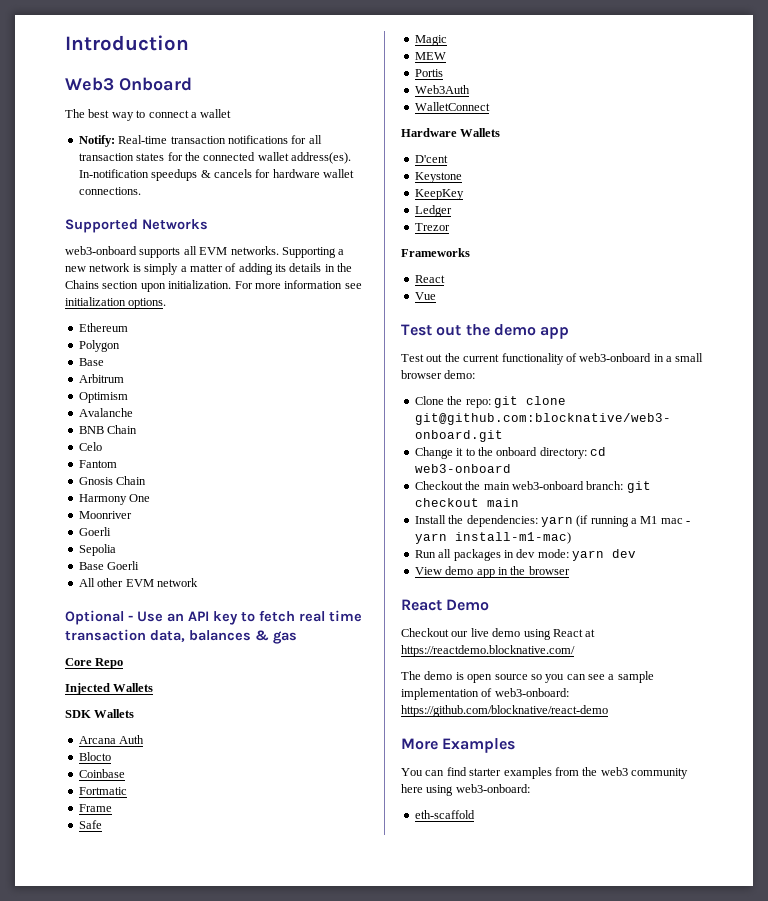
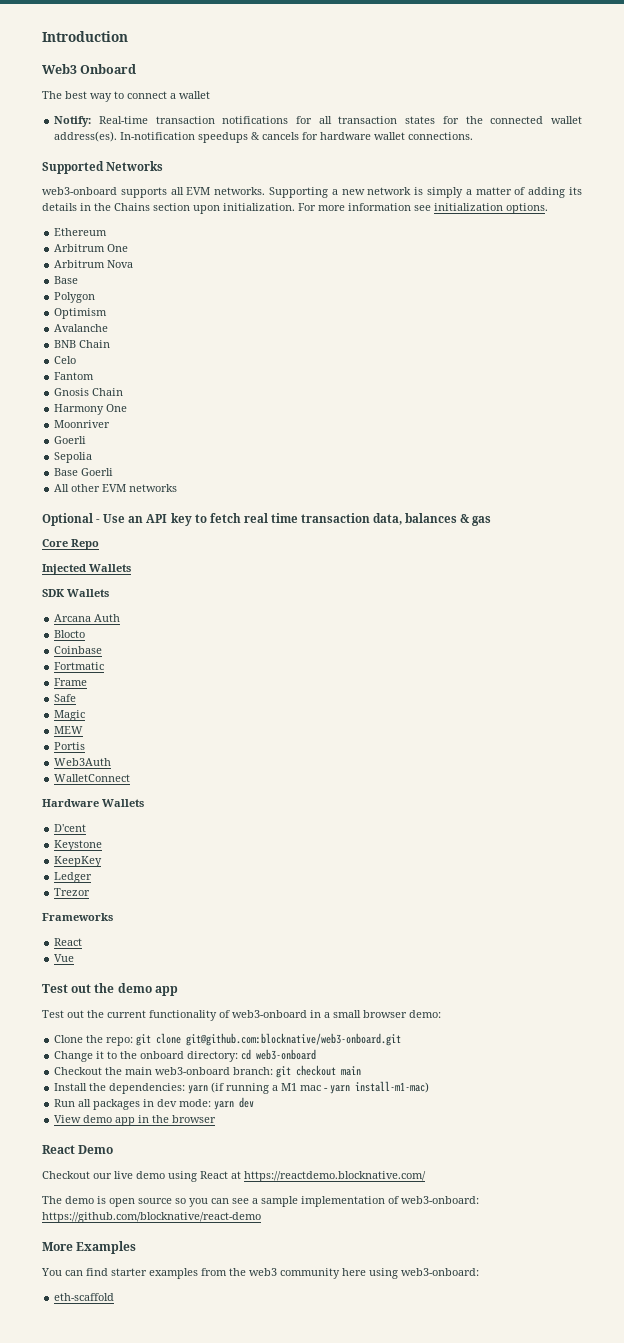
[78,340,120,352] Polygon -> [54,244,129,252] [54,260,134,268] Arbitrum One // Arbitrum Nova
[78,374,124,383] Arbitrum -> [54,292,96,303] Polygon
[156,578,198,587] network -> [129,484,178,492] networks

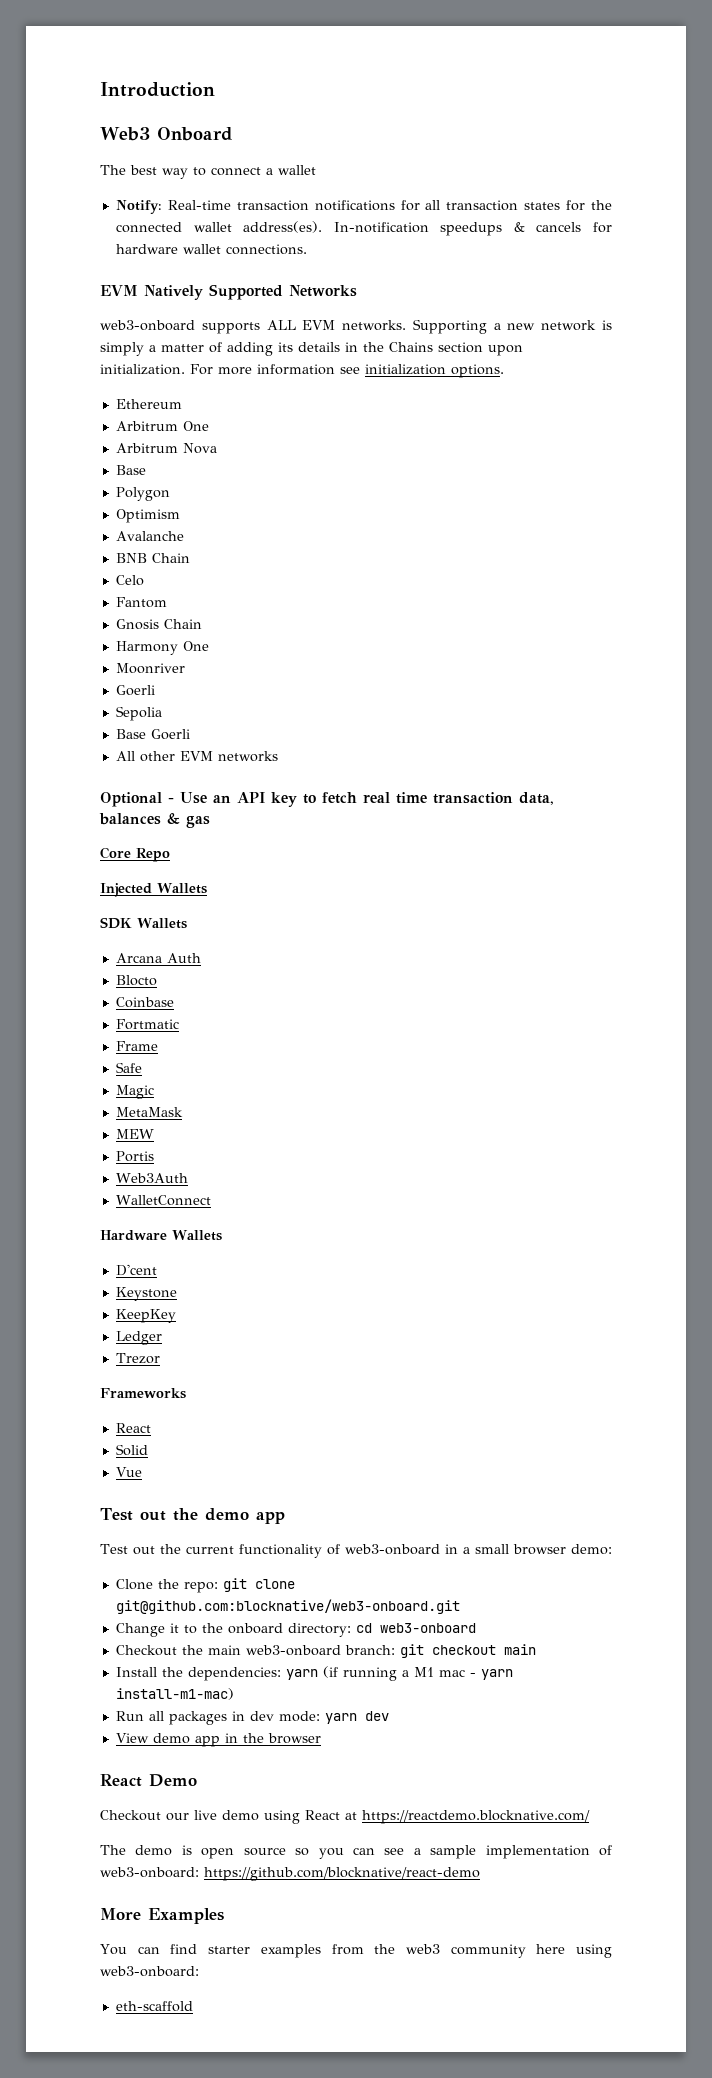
(474, 136) none -> [100,285,203,300] EVM Natively
[170,187,184,195] all -> [266,320,296,330] ALL
(86, 715) none -> [115,1107,183,1117] // MetaMask
(83, 942) none -> [115,1444,148,1456] // Solid

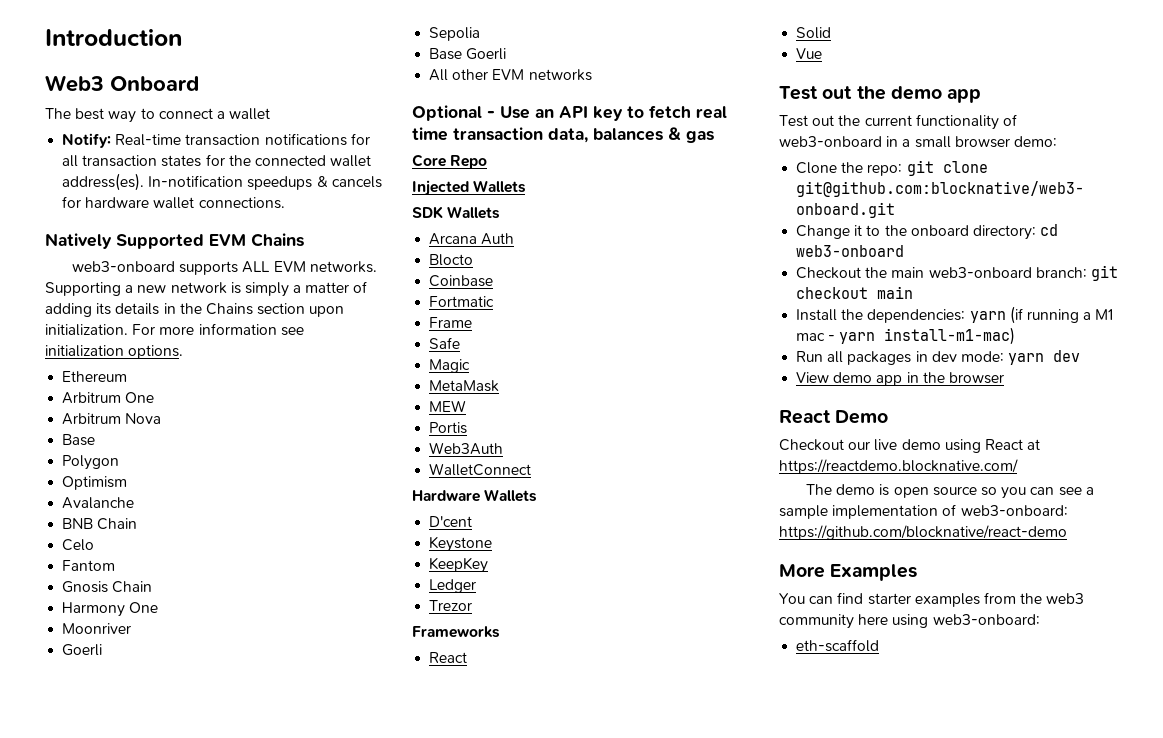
[100,285,138,296] EVM -> (285, 203) none
[289,285,357,297] Networks -> [209,233,304,247] EVM Chains

